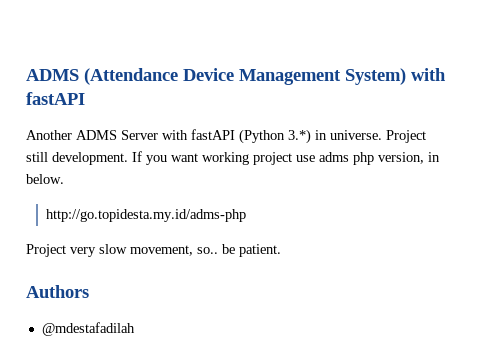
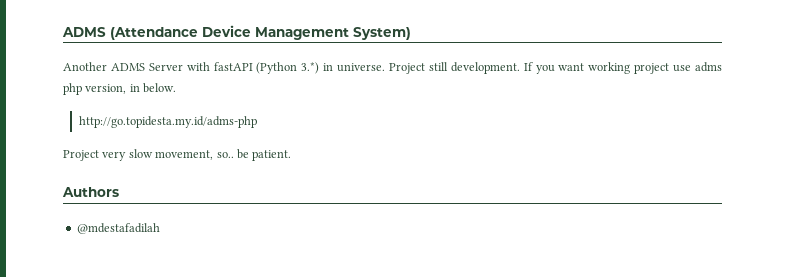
[411,68,446,81] [26,92,85,105] with fastAPI -> (411, 33) none

